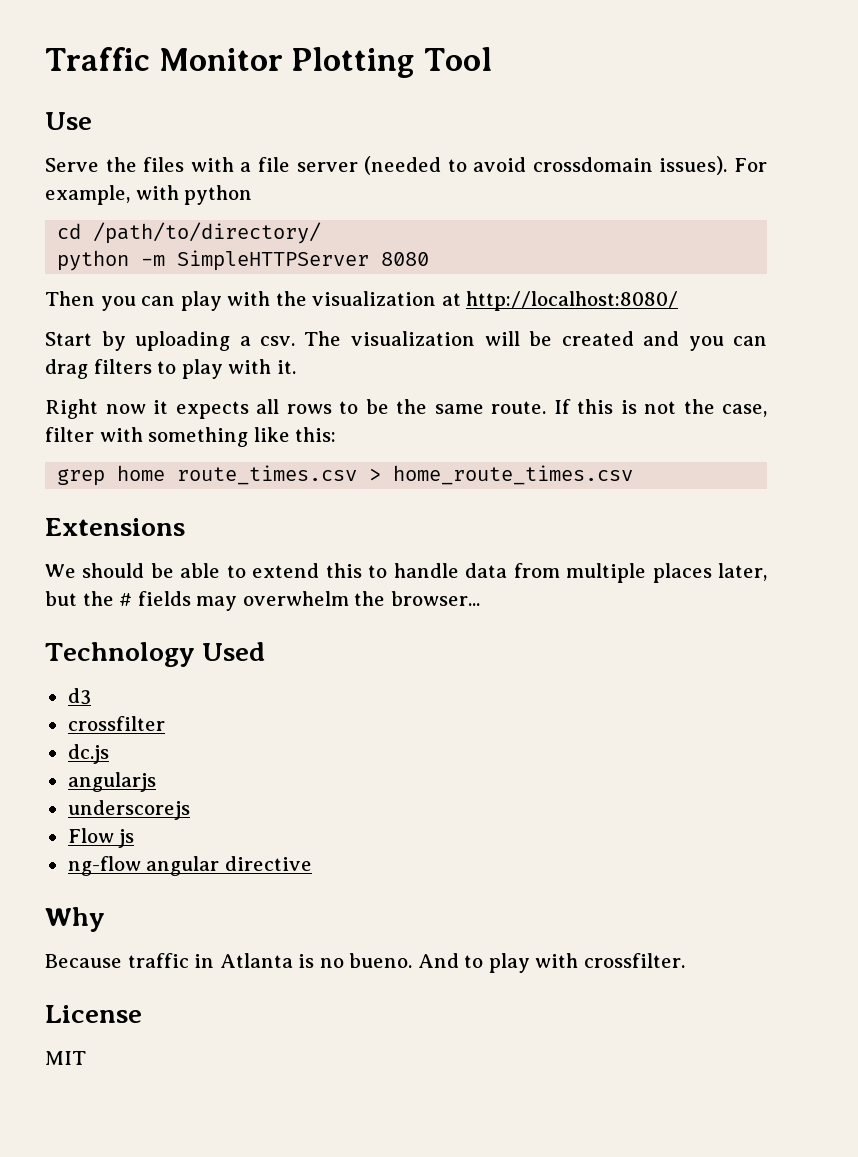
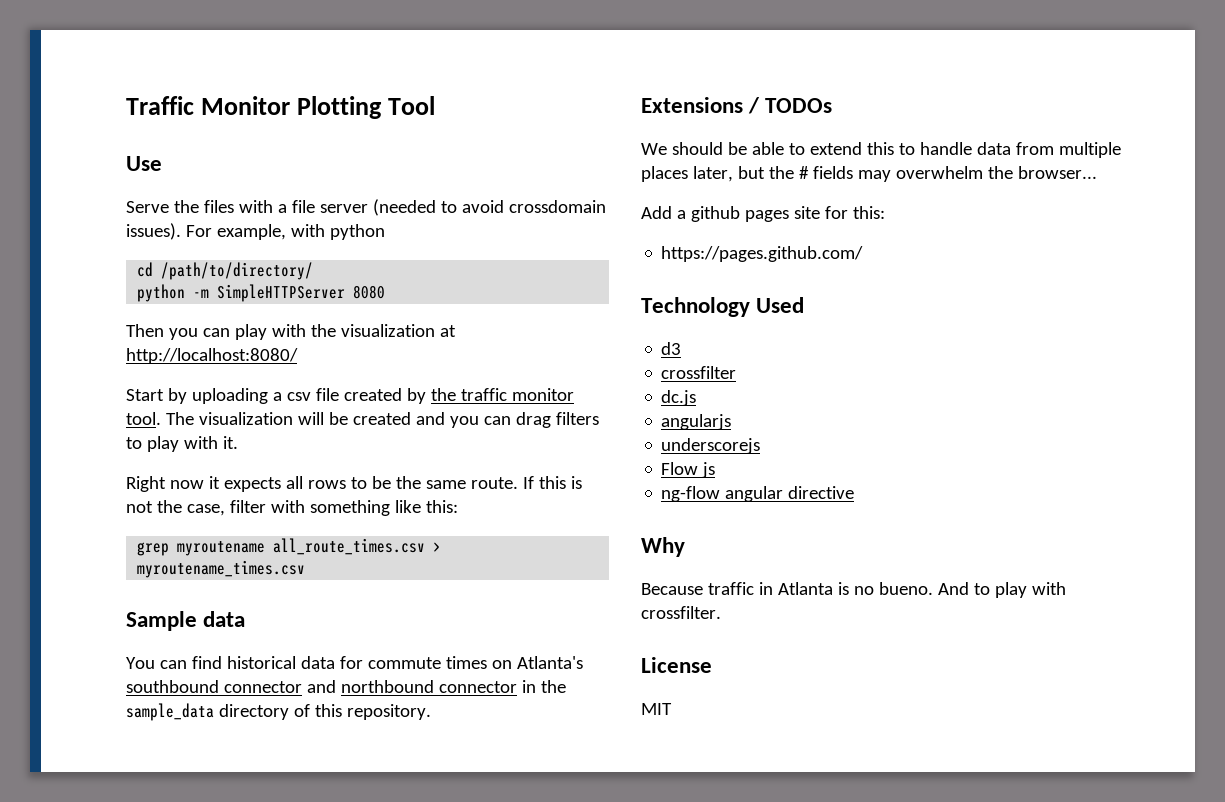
[260,336,296,346] csv. -> [286,388,574,404] [126,412,161,425] csv file created by the traffic monitor tool.
[117,465,634,485] home route_times.csv > home_route_times.csv -> [177,538,442,556] [137,560,306,578] [126,611,246,631] [126,656,583,669] [126,680,566,693] [126,703,431,721] myroutename all_route_times.csv > myroutename_times.csv // Sample data // You can find historical data for commute times on Atlanta's southbound connector and northbound connector in the sample_data directory of this repository.
(185, 527) none -> [748,97,833,114] / TODOs
(480, 598) none -> [641,206,885,222] [661,246,864,262] // Add a github pages site for this: // https://pages.github.com/

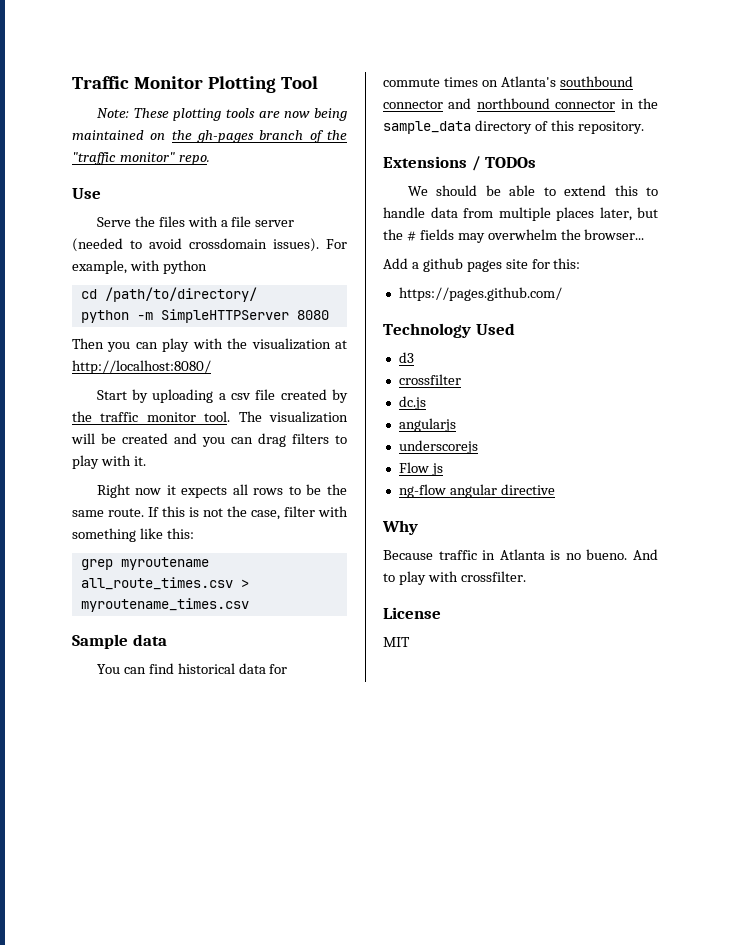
(436, 105) none -> [96,108,348,121] [72,130,347,143] [72,152,210,165] // Note: These plotting tools are now being maintained on the gh-pages branch of the "traffic monitor" repo.

